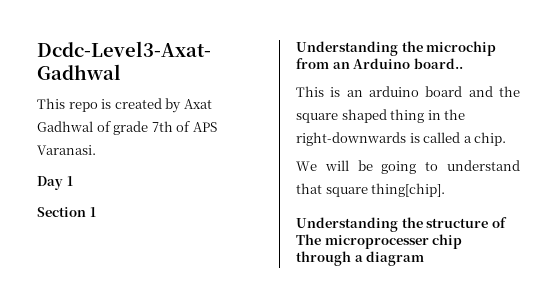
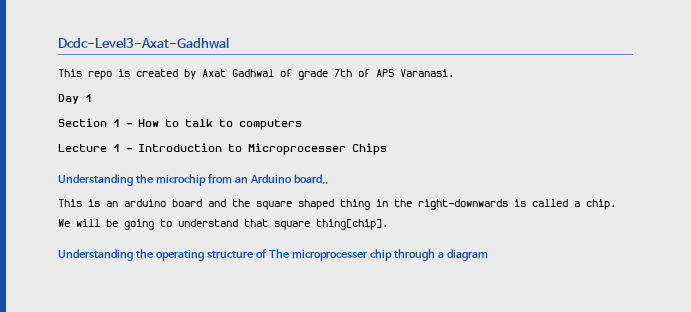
(96, 212) none -> [126,119,302,130] [58,143,387,155] - How to talk to computers // Lecture 1 - Introduction to Microprocesser Chips
(423, 222) none -> [155,250,204,261] operating

